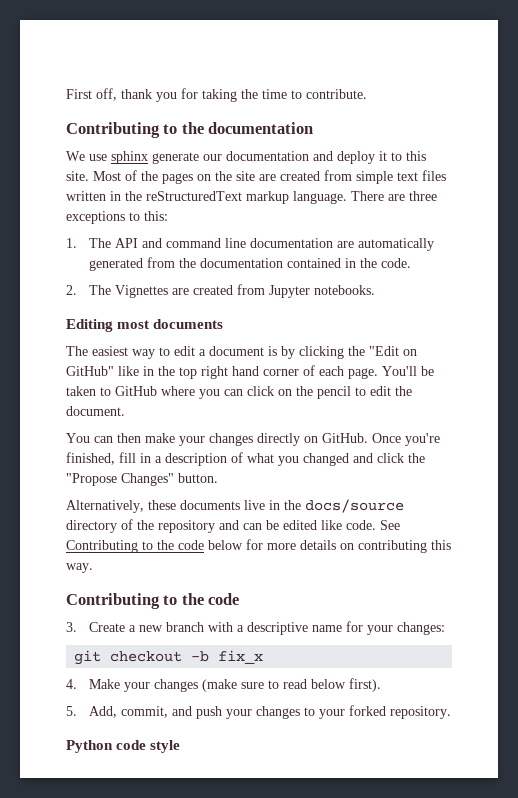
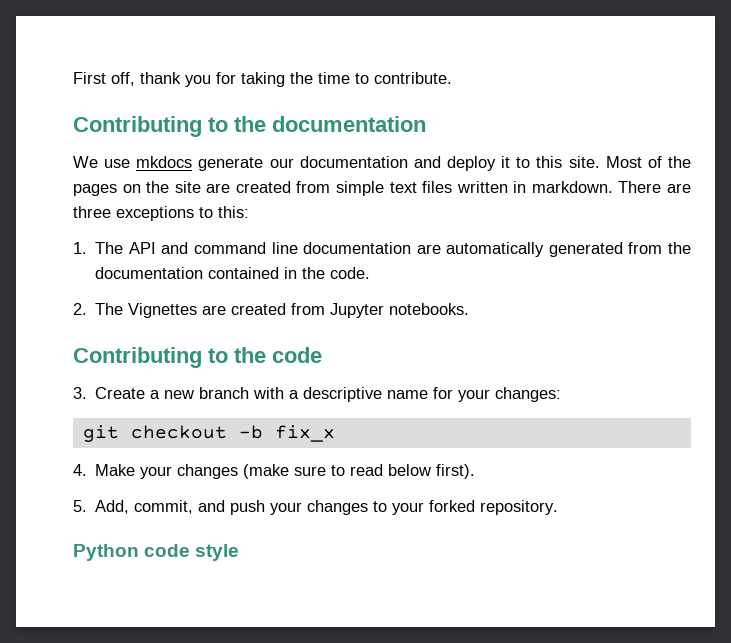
[111,151,148,164] sphinx -> [136,156,193,168] mkdocs
[125,191,347,204] the reStructuredText markup language. -> [531,181,613,193] markdown.
[66,319,224,332] [66,346,417,359] [66,365,434,379] [66,386,412,399] [66,406,125,416] [66,433,440,446] [66,452,425,466] [66,473,218,486] [66,499,404,513] [66,519,400,533] [66,539,451,553] [66,563,93,573] // Editing most documents // The easiest way to edit a document is by clicking the "Edit on GitHub" like in the top right hand corner of each page. You'll be taken to GitHub where you can click on the pencil to edit the document. // You can then make your changes directly on GitHub. Once you're finished, fill in a description of what you changed and click the "Propose Changes" button. // Alternatively, these documents live in the docs/source directory of the repository and can be edited like code. See Contributing to the code below for more details on contributing this way. -> (470, 309) none

